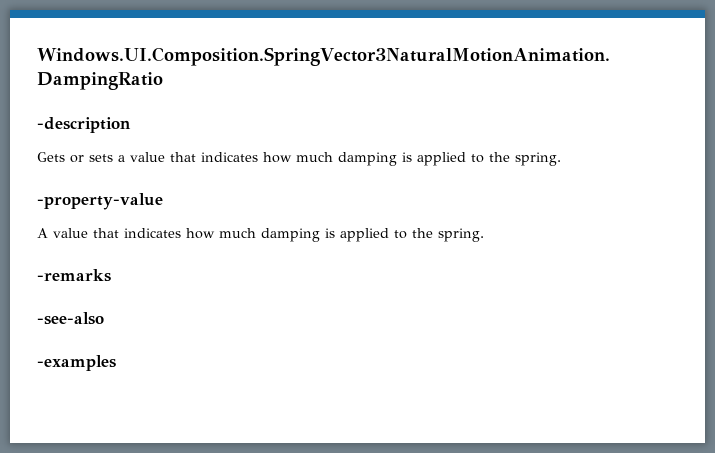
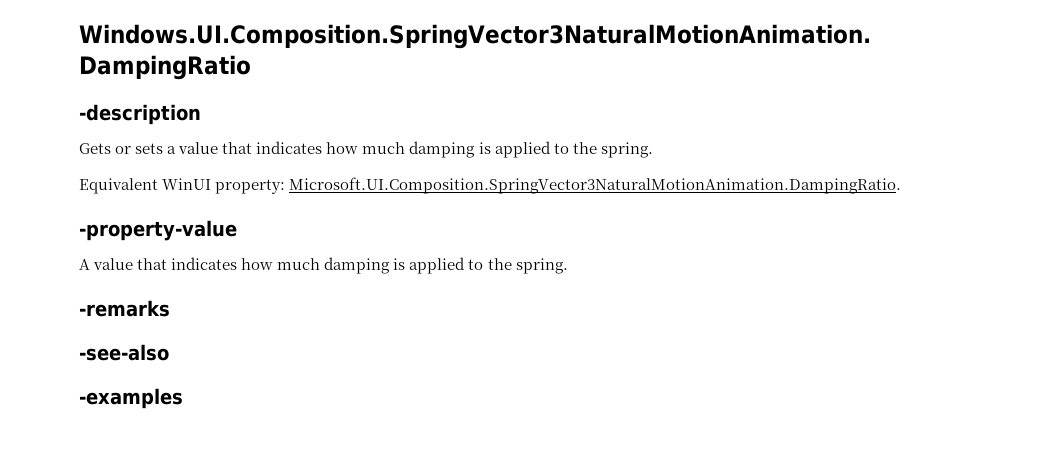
(561, 159) none -> [79,177,902,194] // Equivalent WinUI property: Microsoft.UI.Composition.SpringVector3NaturalMotionAnimation.DampingRatio.

